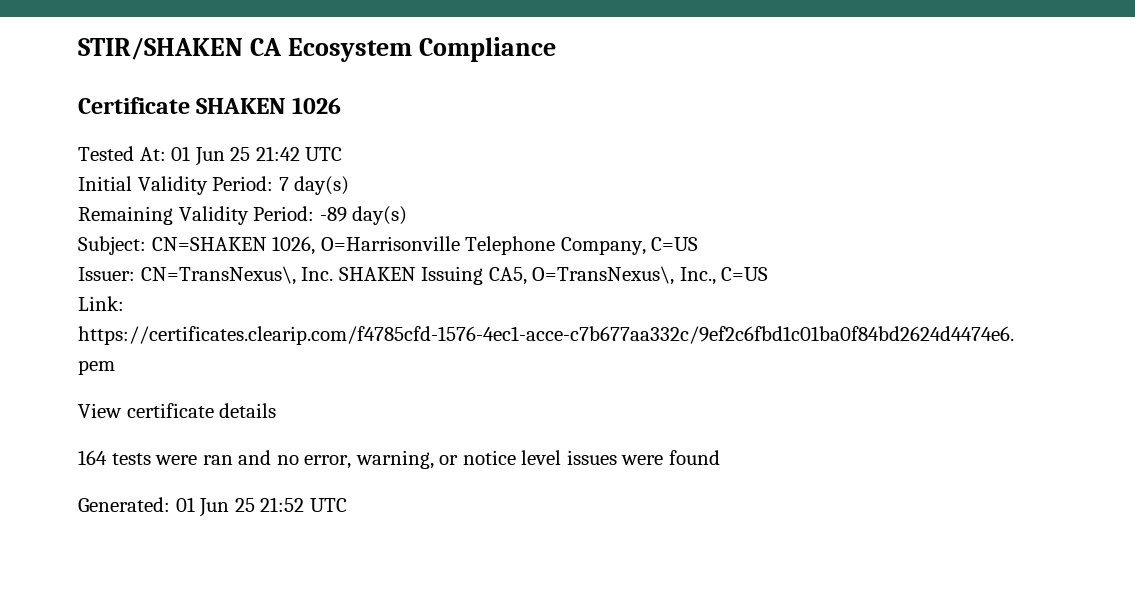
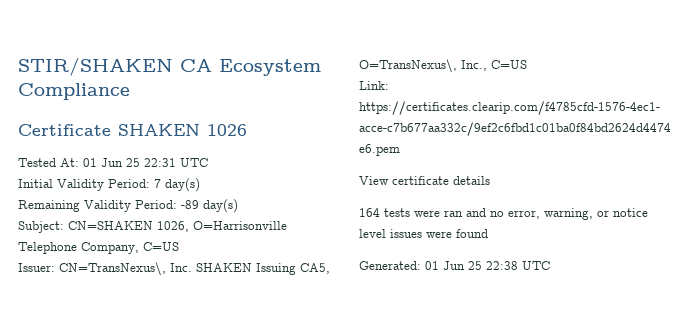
[255,146,300,161] 21:42 -> [144,158,176,167] 22:31
[260,497,305,512] 21:52 -> [486,261,518,270] 22:38

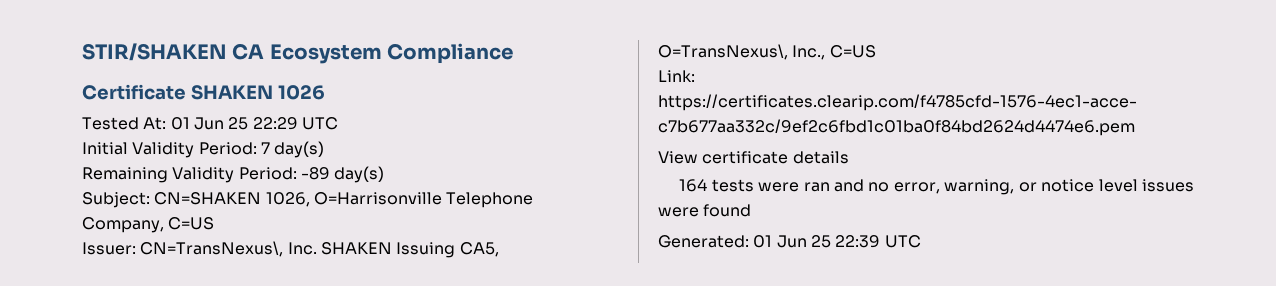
[144,158,176,167] 22:31 -> [252,117,298,130] 22:29
[486,261,518,270] 22:38 -> [835,235,881,248] 22:39

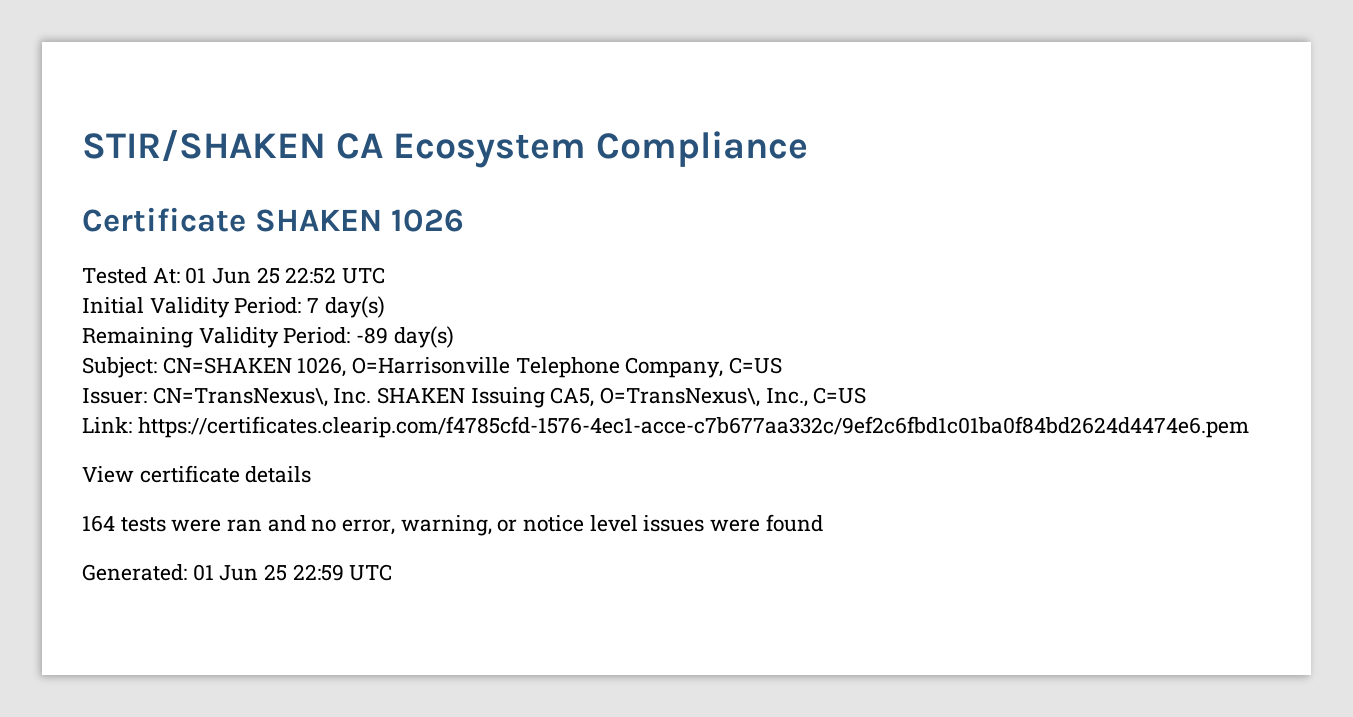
[252,117,298,130] 22:29 -> [285,267,337,284] 22:52
[835,235,881,248] 22:39 -> [292,564,344,581] 22:59

